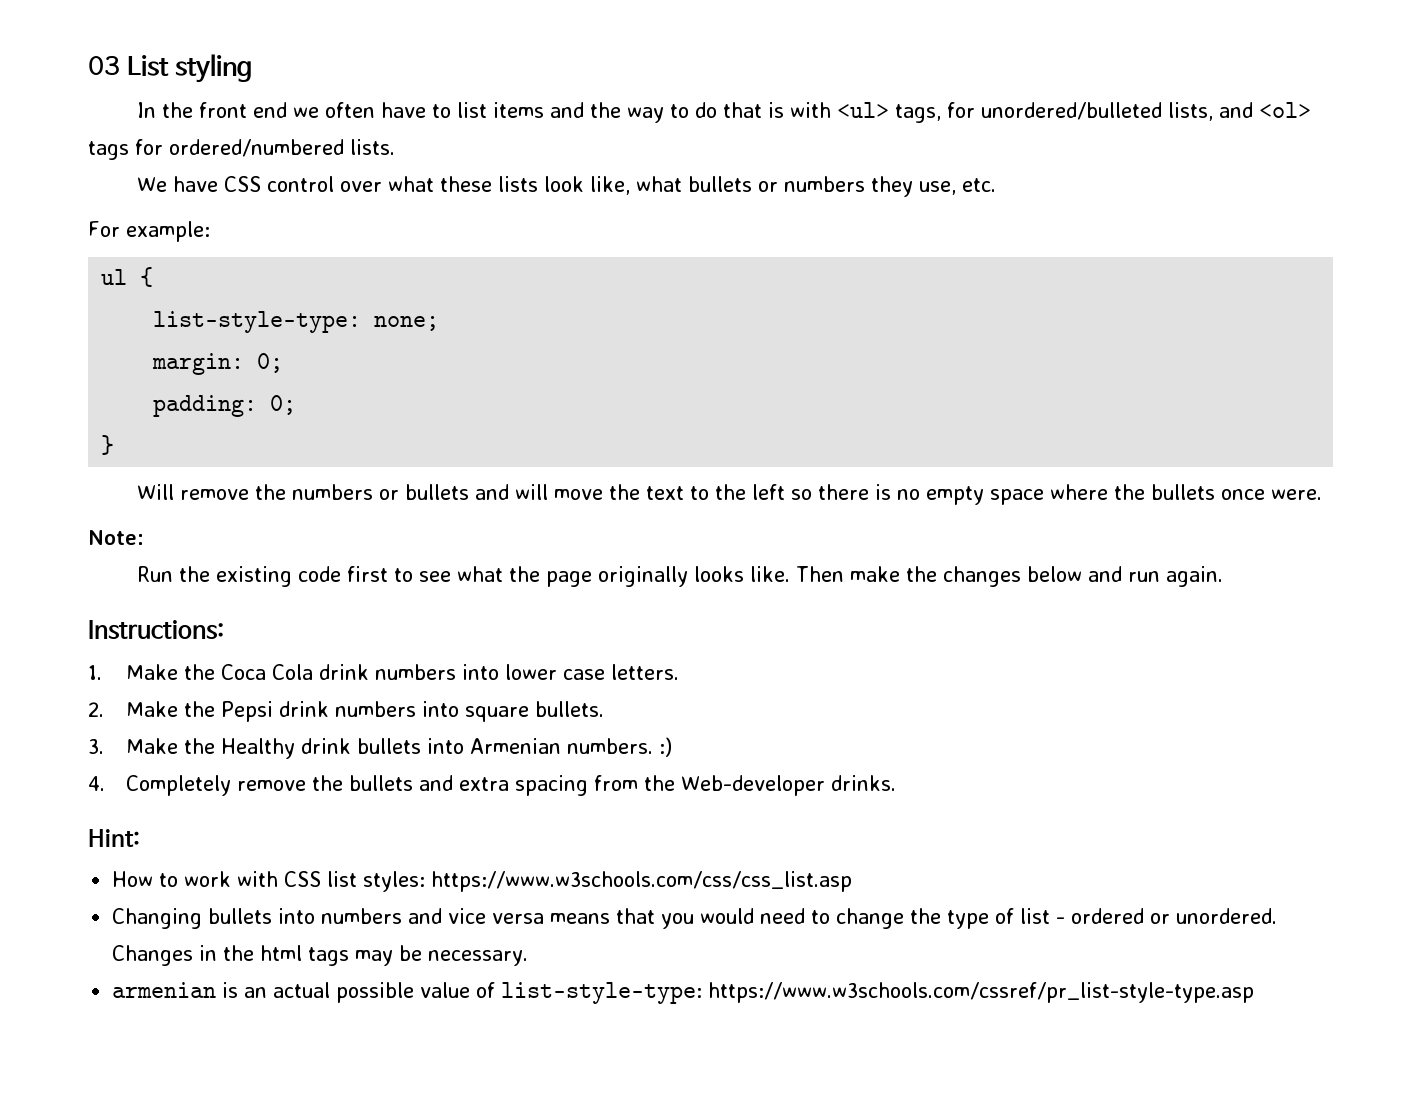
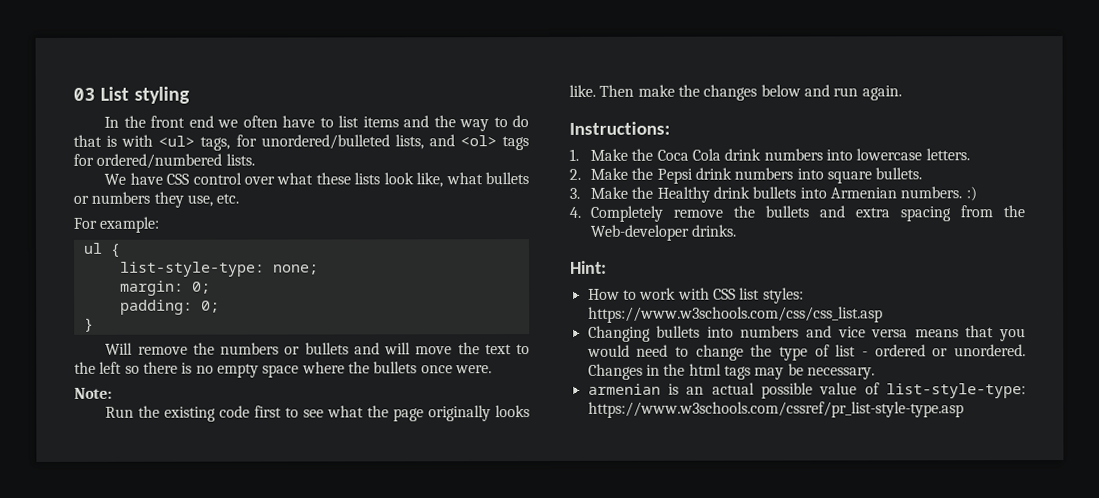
[505,664,606,680] lower case -> [856,148,923,161] lowercase

